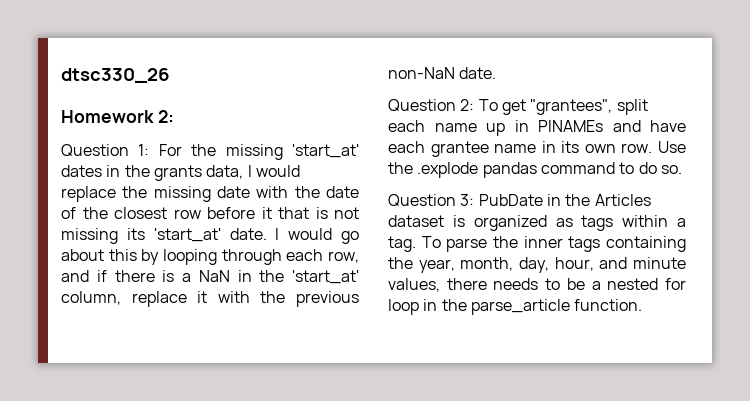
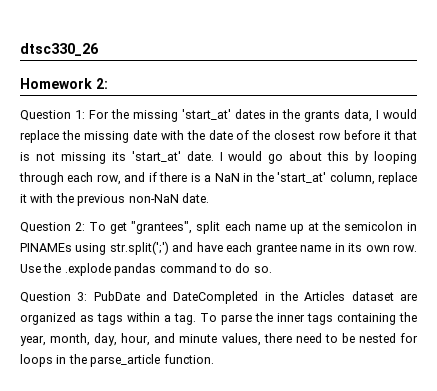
[514,120,603,132] in PINAMEs -> [307,221,417,231] [20,241,169,255] at the semicolon in PINAMEs using str.split(';')
(543, 200) none -> [146,291,259,304] and DateCompleted
[452,215,465,227] is -> [399,293,417,301] are
[493,278,539,290] needs -> [295,333,322,343] need
[591,281,601,290] a -> (355, 338) none
[388,299,419,315] loop -> [20,354,53,367] loops

